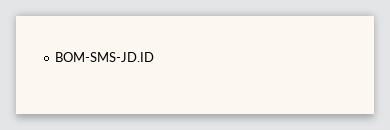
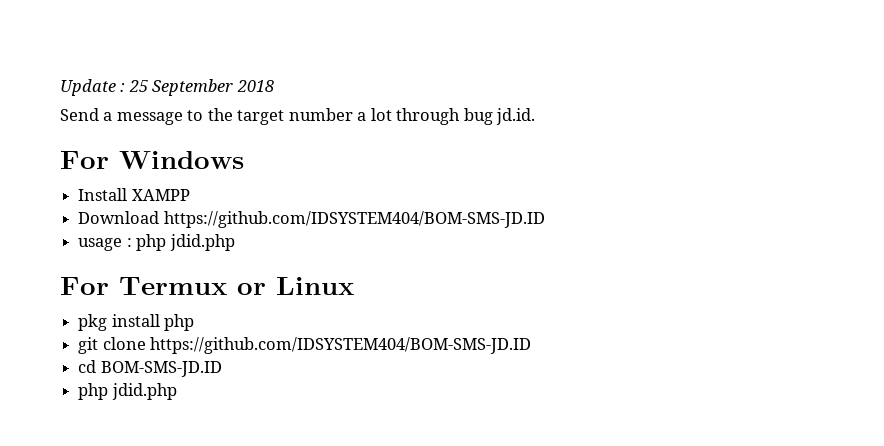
(55, 57) none -> [60,79,274,96] [60,108,536,125] [60,151,244,169] [78,188,190,201] [78,211,545,228] [78,234,235,251] [60,277,354,295] [78,314,195,331] [78,337,532,354] [78,360,97,373] Update : 25 September 2018 // Send a message to the target number a lot through bug jd.id. // For Windows // Install XAMPP // Download https://github.com/IDSYSTEM404/BOM-SMS-JD.ID // usage : php jdid.php // For Termux or Linux // pkg install php // git clone https://github.com/IDSYSTEM404/BOM-SMS-JD.ID // cd
(155, 57) none -> [78,383,177,400] // php jdid.php

